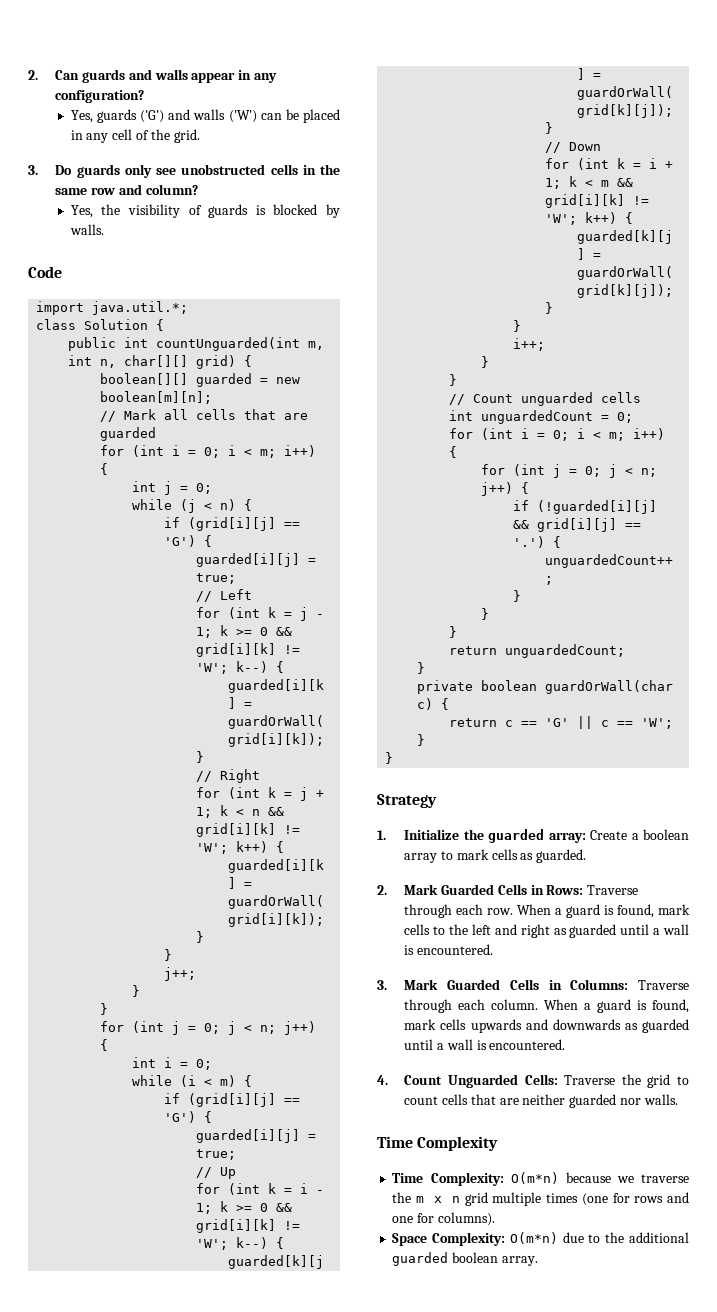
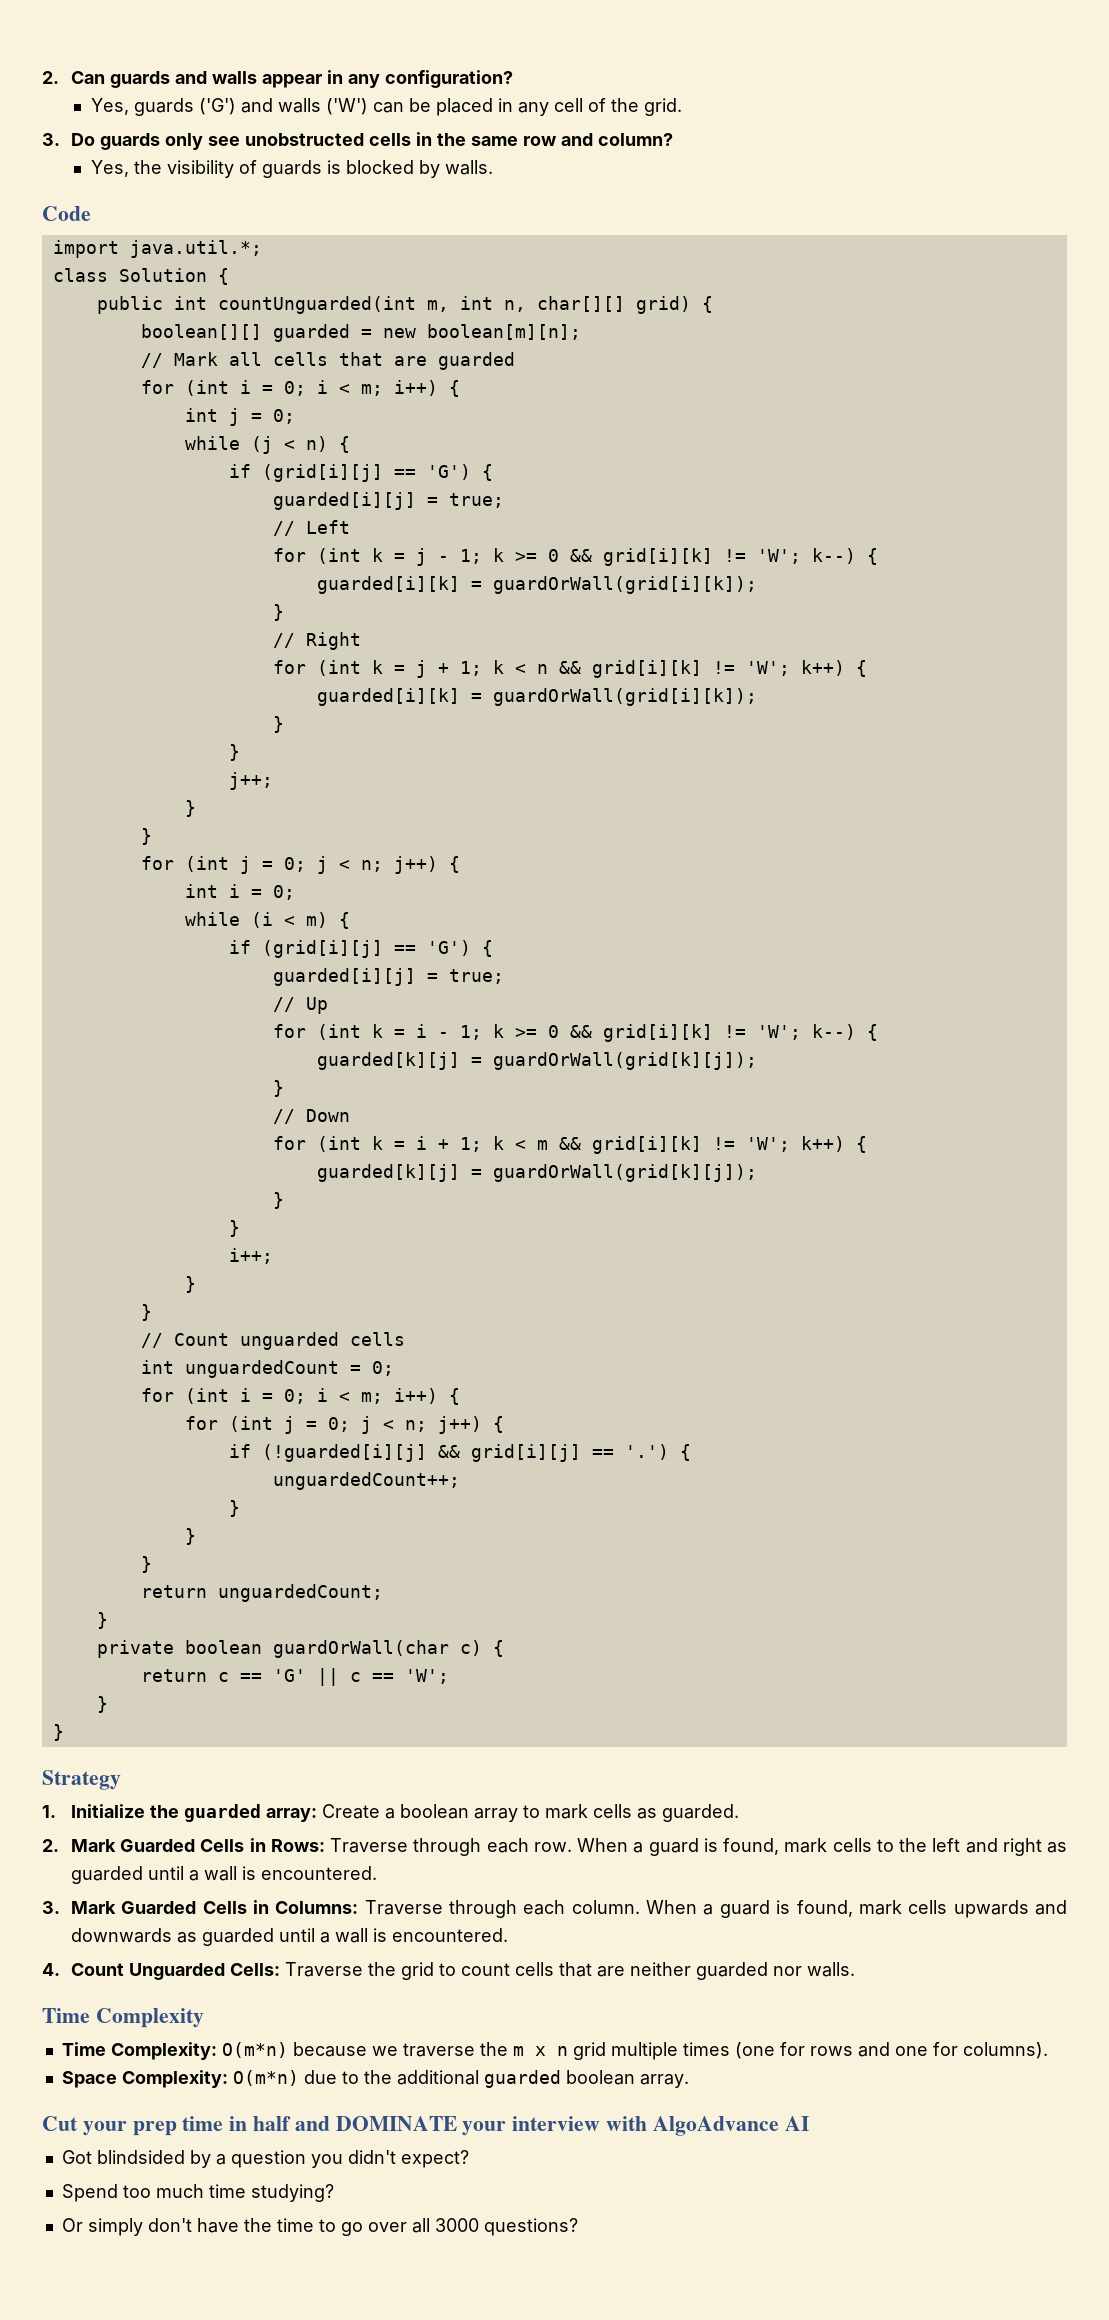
(538, 1261) none -> [42,2116,809,2136] [61,2150,469,2168] [61,2184,334,2202] [61,2218,578,2236] // Cut your prep time in half and DOMINATE your interview with AlgoAdvance AI // Got blindsided by a question you didn't expect? // Spend too much time studying? // Or simply don't have the time to go over all 3000 questions?

